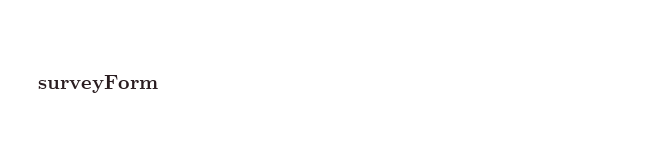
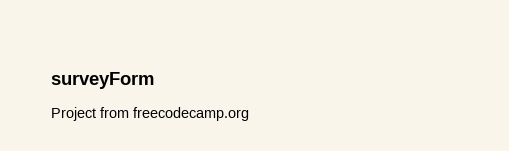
(158, 84) none -> [51,107,249,121] // Project from freecodecamp.org

